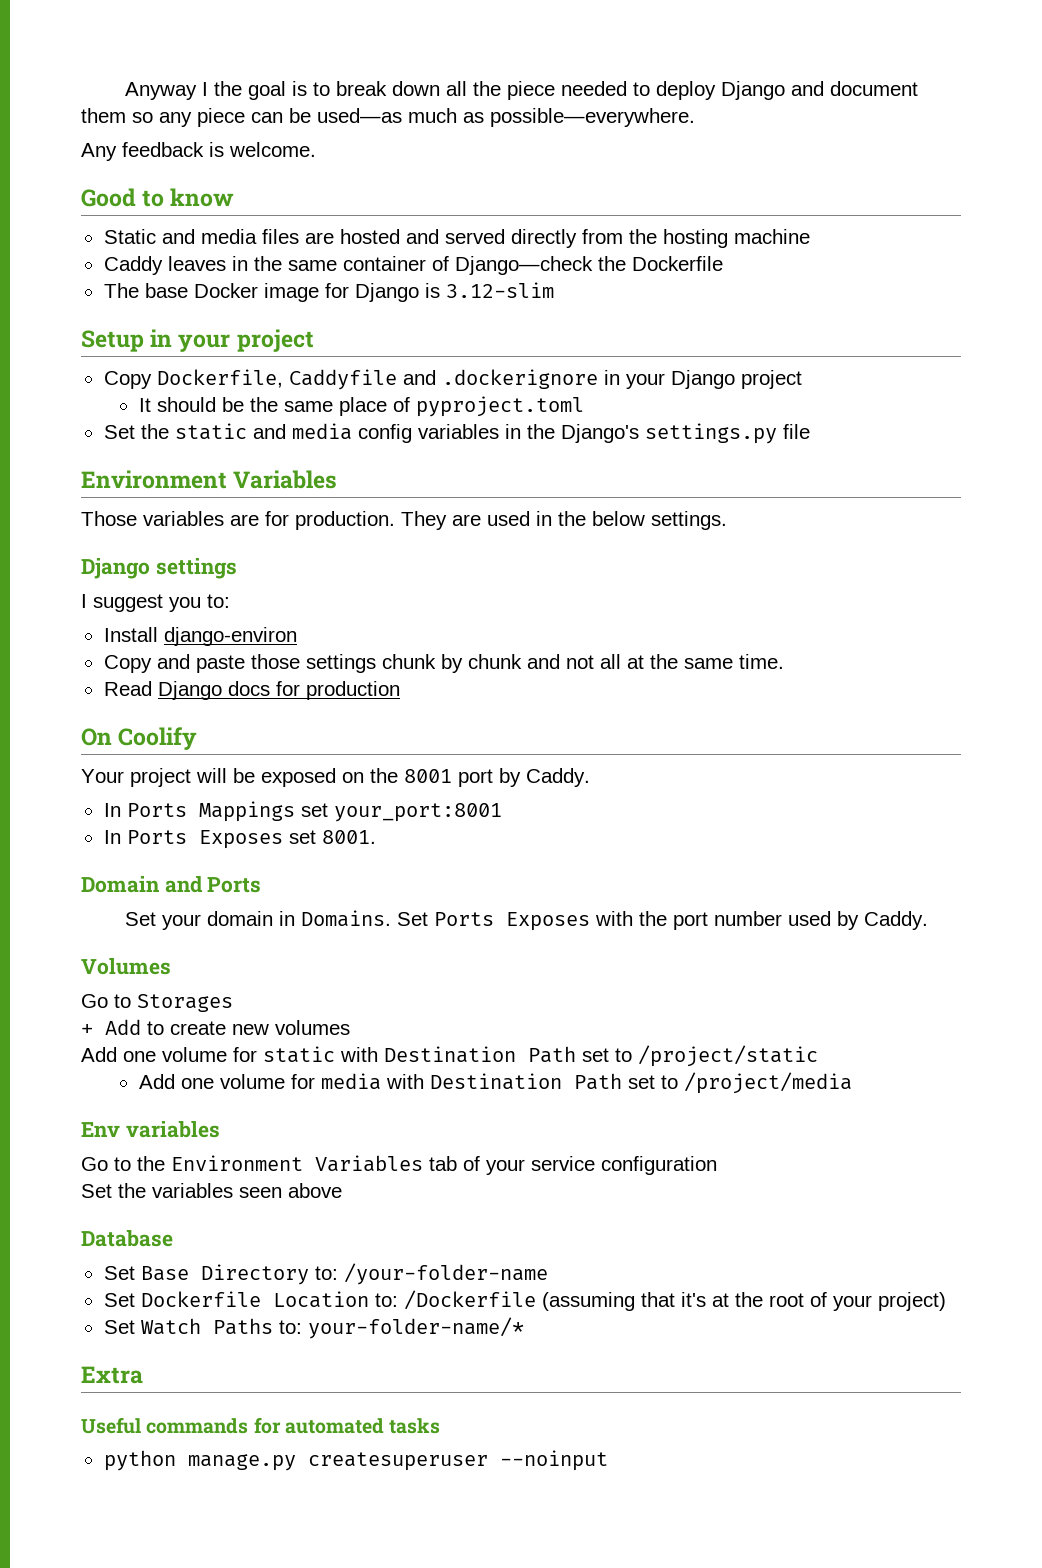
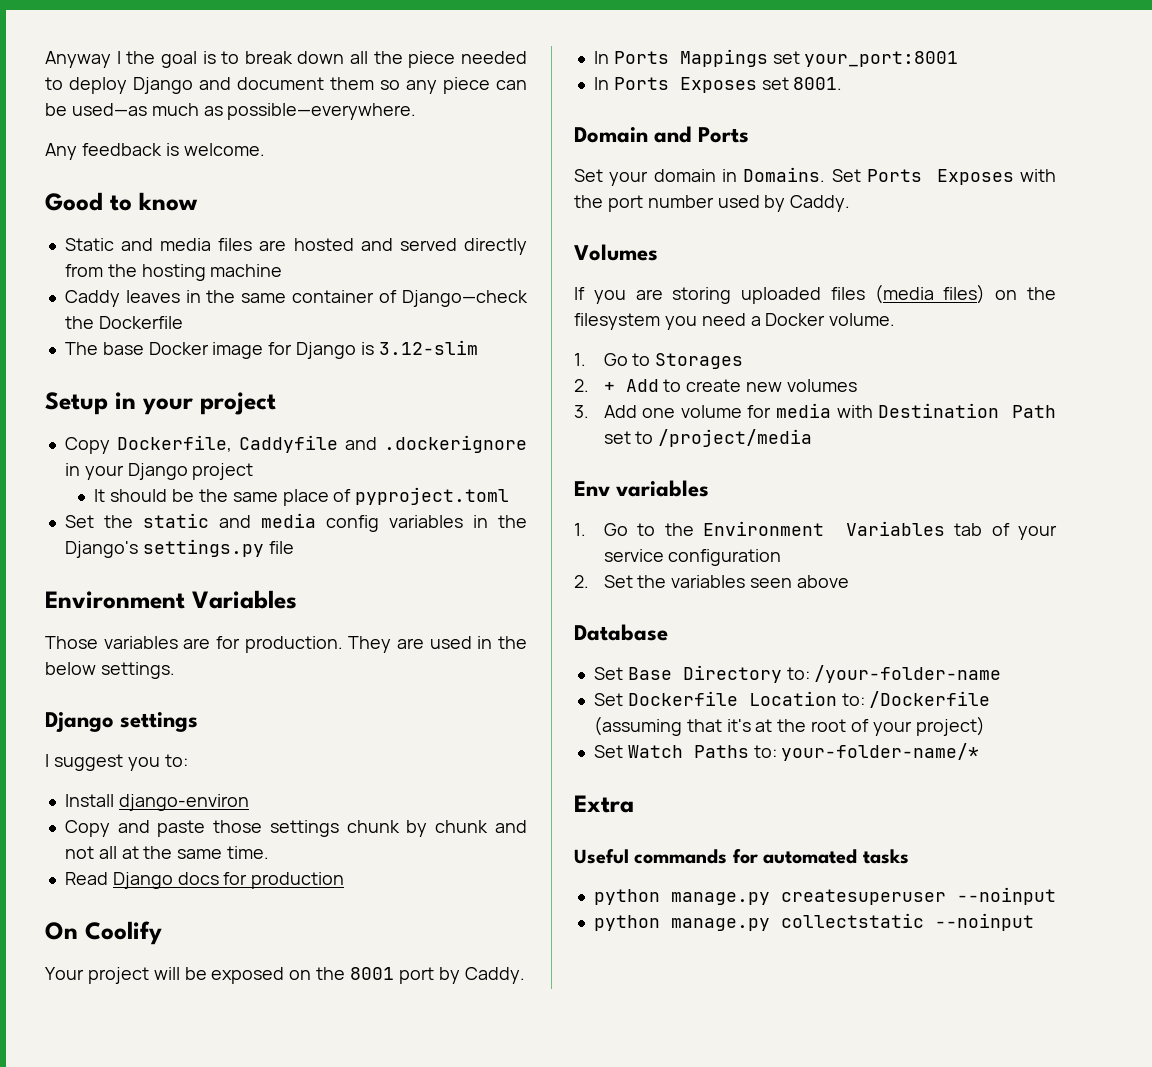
(171, 966) none -> [574,284,1056,304] [574,313,896,330] [574,353,586,366] If you are storing uploaded files (media files) on the filesystem you need a Docker volume. // 1.
(233, 1003) none -> [574,379,589,392] 2.
[81,1045,818,1067] Add one volume for static with Destination Path set to /project/static // -> [574,405,589,418] 3.
(220, 1129) none -> [574,523,586,536] 1.
(717, 1165) none -> [574,575,589,588] 2.
(608, 1460) none -> [593,913,1034,931] // python manage.py collectstatic --noinput

